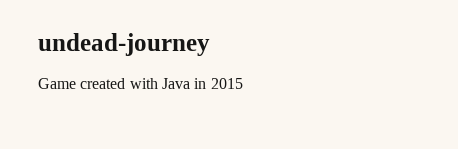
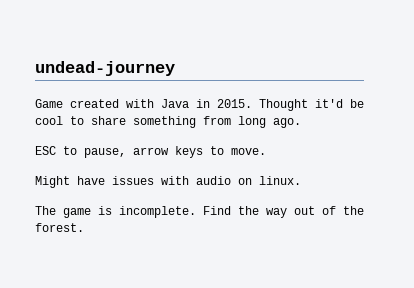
[210,78,243,89] 2015 -> [217,99,364,111] [35,116,301,128] [35,146,266,158] [35,176,301,188] [35,206,364,218] [35,223,84,232] 2015. Thought it'd be cool to share something from long ago. // ESC to pause, arrow keys to move. // Might have issues with audio on linux. // The game is incomplete. Find the way out of the forest.

